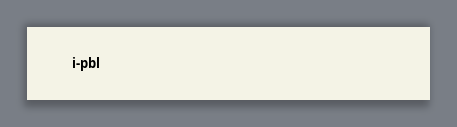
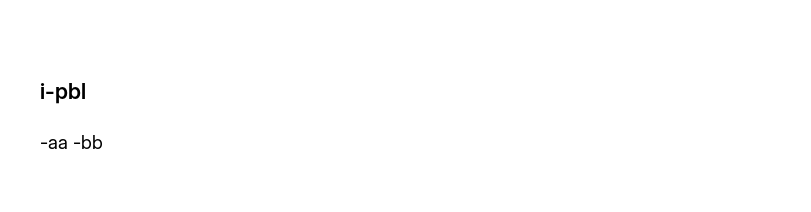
(100, 64) none -> [40,135,104,149] // -aa -bb

